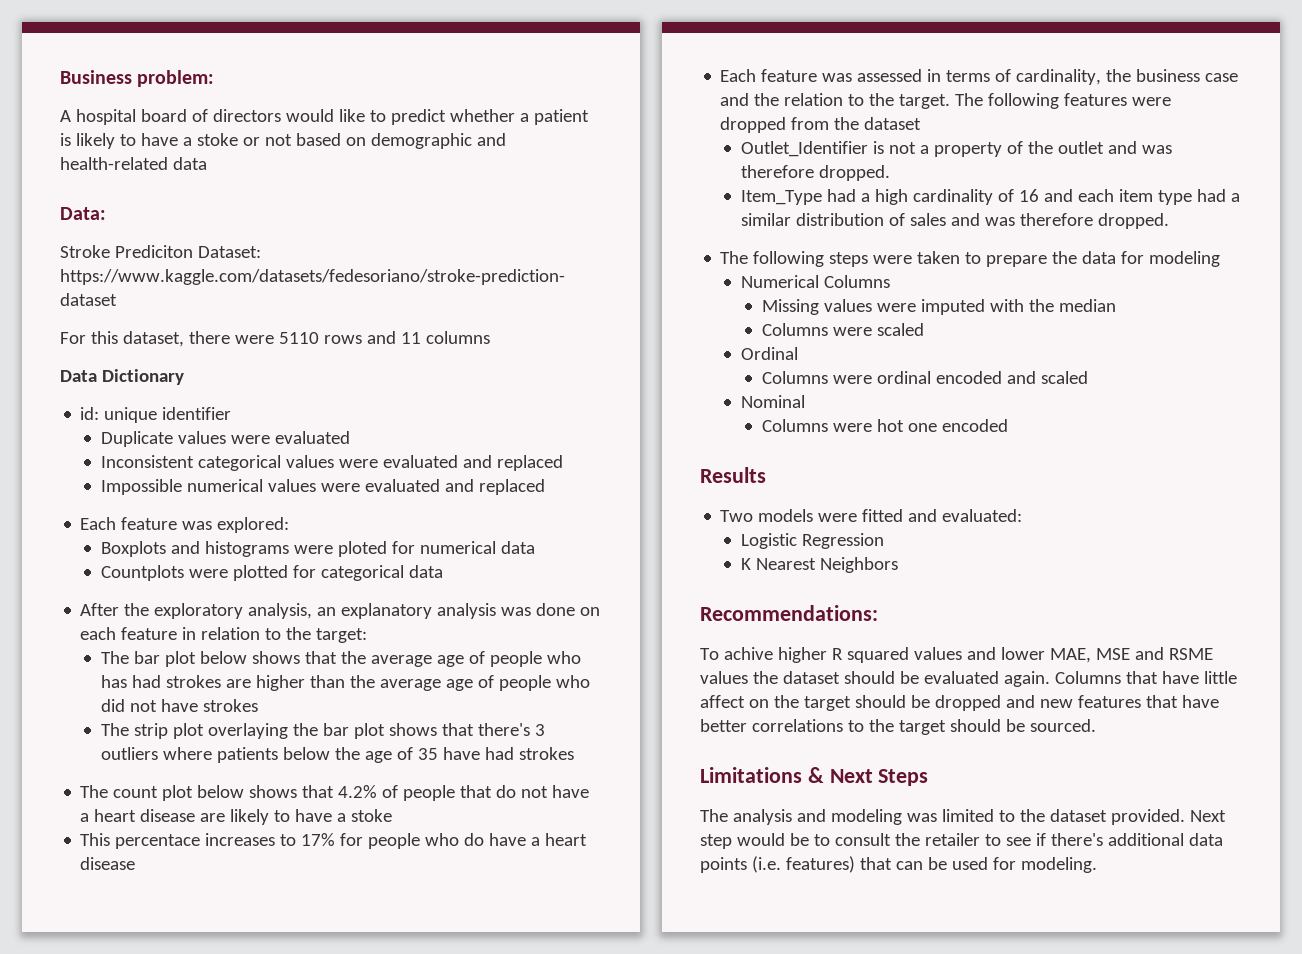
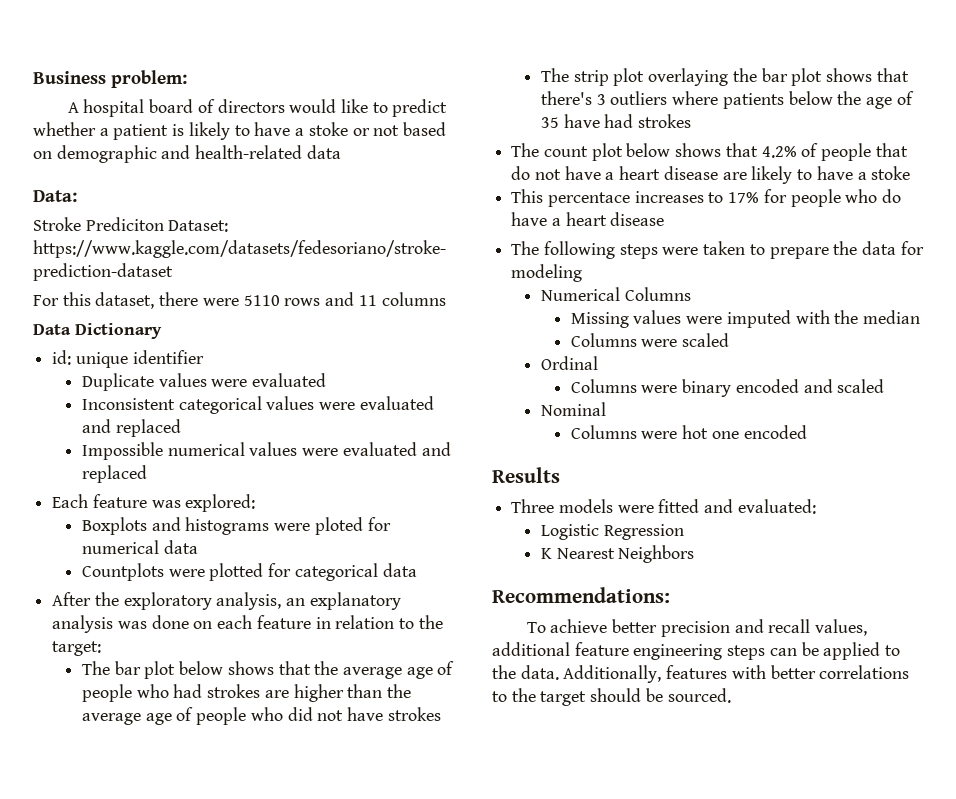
[101,675,128,688] has -> (169, 691) none
[720,69,1239,85] [720,93,1172,109] [720,117,922,133] [741,141,1172,157] [741,165,891,181] [741,189,1240,205] [741,213,1170,229] // Each feature was assessed in terms of cardinality, the business case and the relation to the target. The following features were dropped from the dataset // Outlet_Identifier is not a property of the outlet and was therefore dropped. // Item_Type had a high cardinality of 16 and each item type had a similar distribution of sales and was therefore dropped. -> (665, 219) none
[876,371,931,384] ordinal -> [682,379,732,397] binary
[720,510,754,522] Two -> [511,499,555,513] Three
[723,647,1213,663] [700,671,1237,687] [700,695,1219,711] achive higher R squared values and lower MAE, MSE and RSME values the dataset should be evaluated again. Columns that have little affect on the target should be dropped and new features that have -> [550,619,867,637] [492,642,901,660] [492,665,766,683] achieve better precision and recall values, additional feature engineering steps can be applied to the data. Additionally, features with
[700,767,929,786] [700,809,1226,825] [700,833,1223,849] [700,856,1097,873] // Limitations & Next Steps // The analysis and modeling was limited to the dataset provided. Next step would be to consult the retailer to see if there's additional data points (i.e. features) that can be used for modeling. -> (731, 695) none

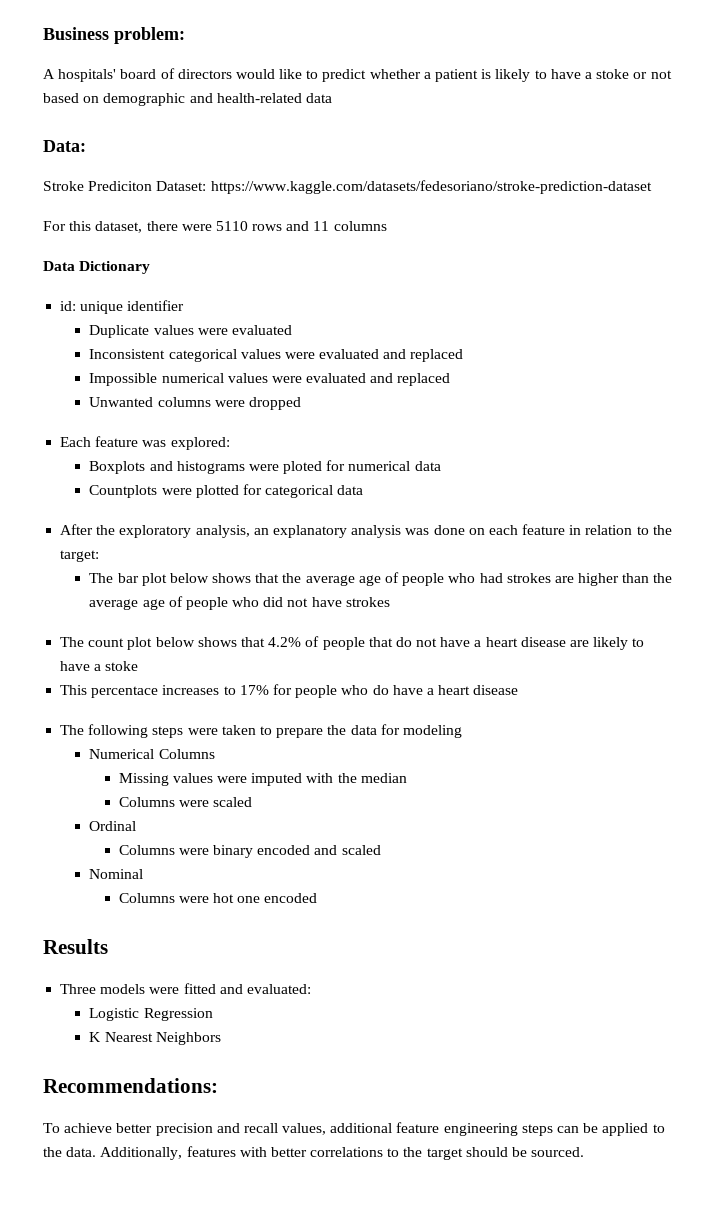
[83,99,145,117] hospital -> [58,69,117,82] hospitals'
(147, 474) none -> [89,397,301,410] // Unwanted columns were dropped
[540,68,909,86] [540,91,914,109] [540,114,692,128] // The strip plot overlaying the bar plot shows that there's 3 outliers where patients below the age of 35 have had strokes -> (390, 602) none

